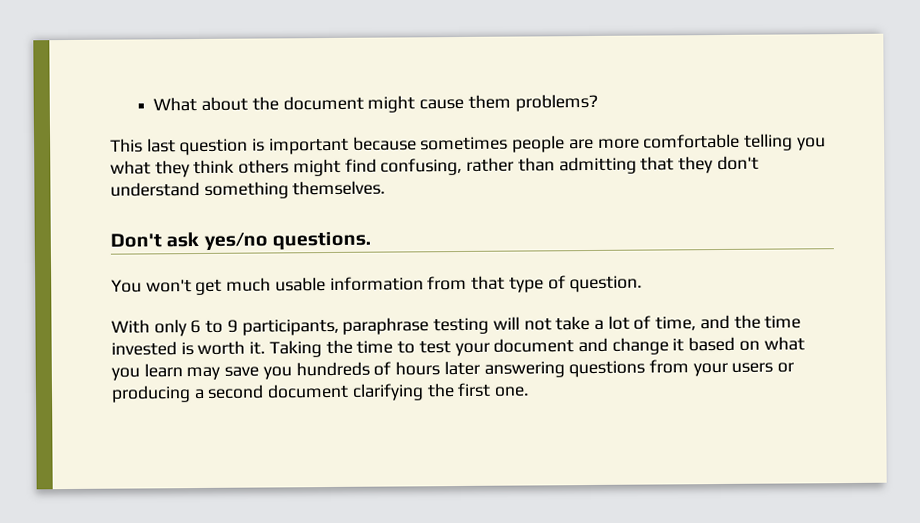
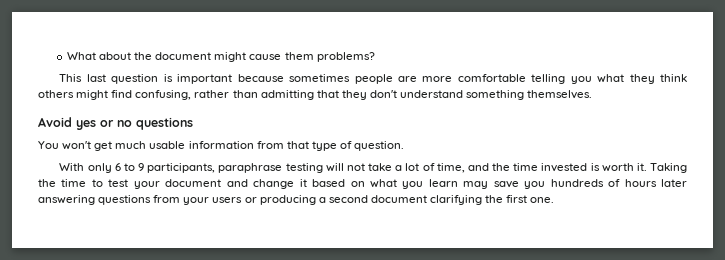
[110,231,371,251] Don't ask yes/no questions. -> [38,117,193,130] Avoid yes or no questions

